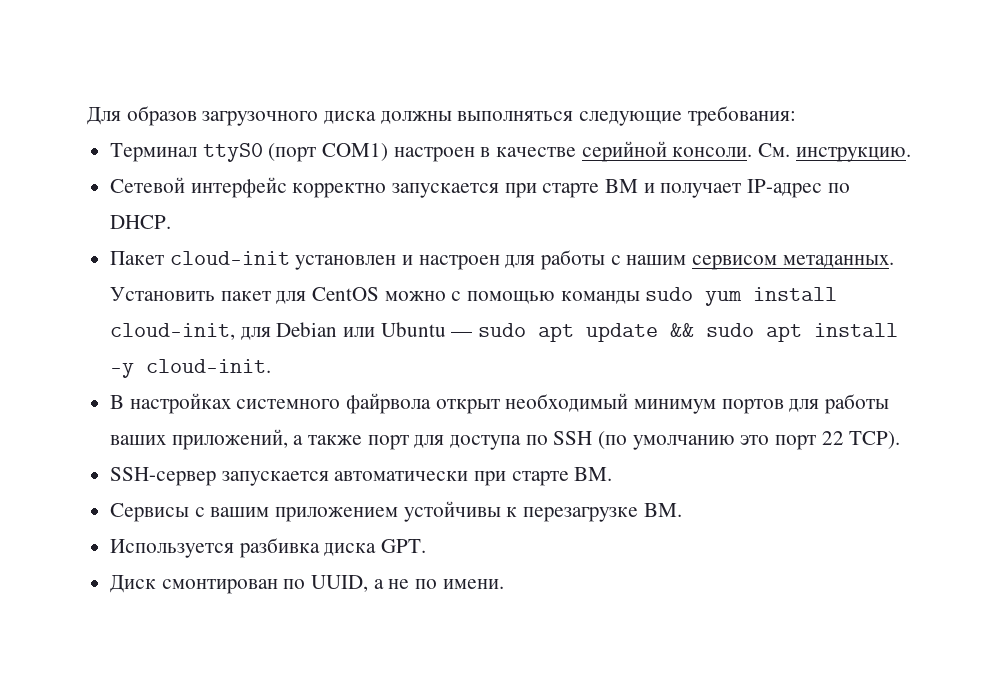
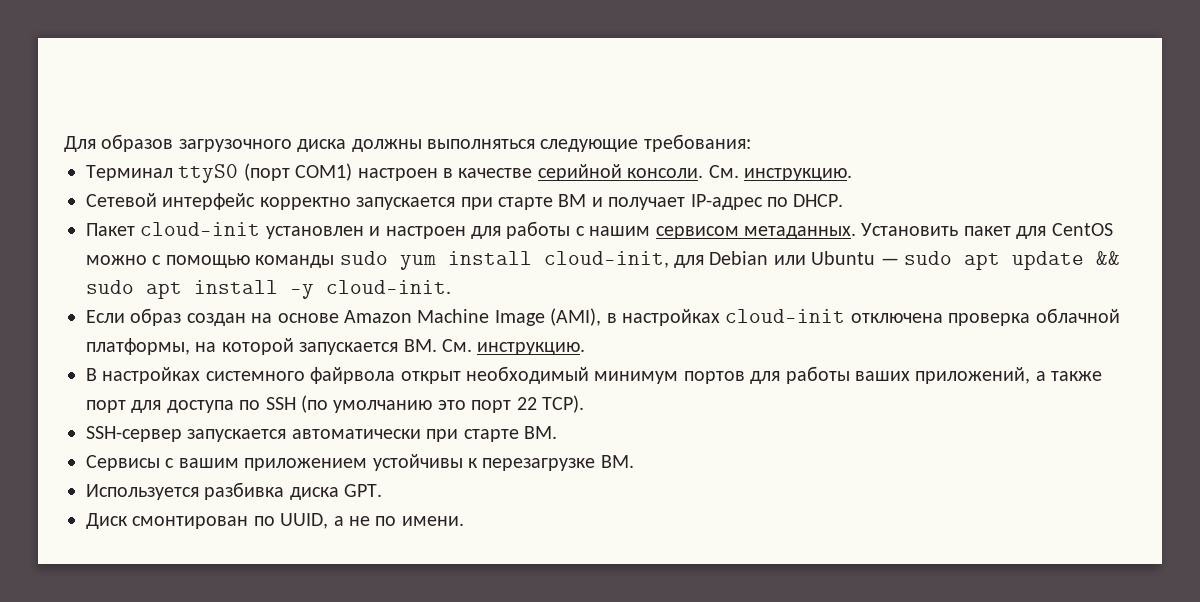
(272, 366) none -> [86,308,1120,326] [86,338,586,355] // Если образ создан на основе Amazon Machine Image (AMI), в настройках cloud-init отключена проверка облачной платформы, на которой запускается ВМ. См. инструкцию.

